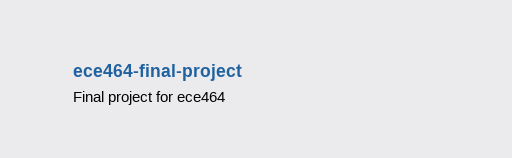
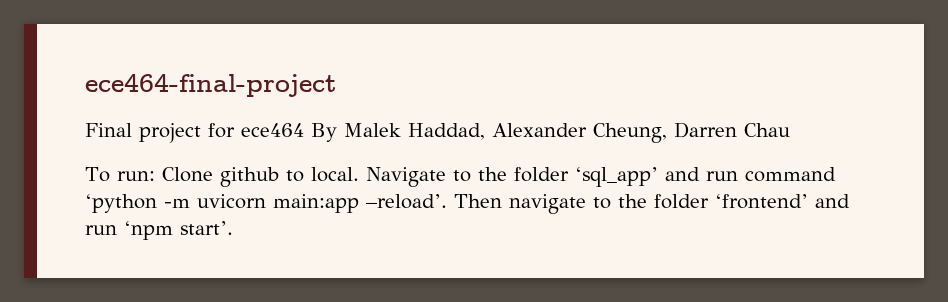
(226, 97) none -> [311,122,790,143] [85,167,836,187] [85,194,850,214] [85,221,233,240] By Malek Haddad, Alexander Cheung, Darren Chau // To run: Clone github to local. Navigate to the folder ‘sql_app’ and run command ‘python -m uvicorn main:app –reload’. Then navigate to the folder ‘frontend’ and run ‘npm start’.

